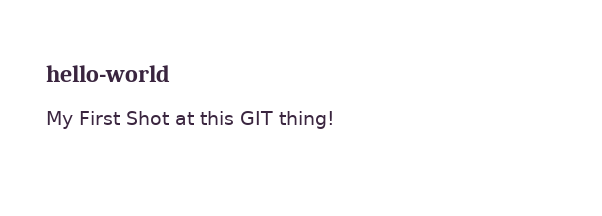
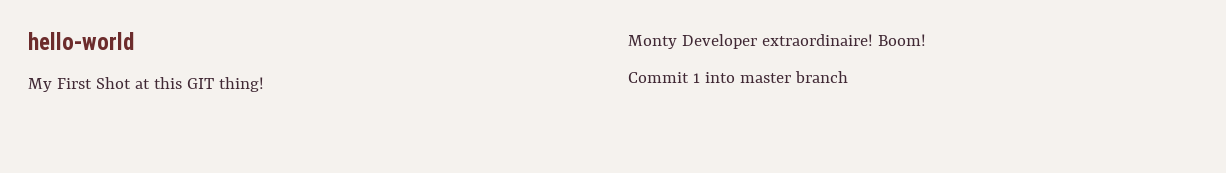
(335, 120) none -> [628,34,926,49] [628,71,848,83] // Monty Developer extraordinaire! Boom! // Commit 1 into master branch

